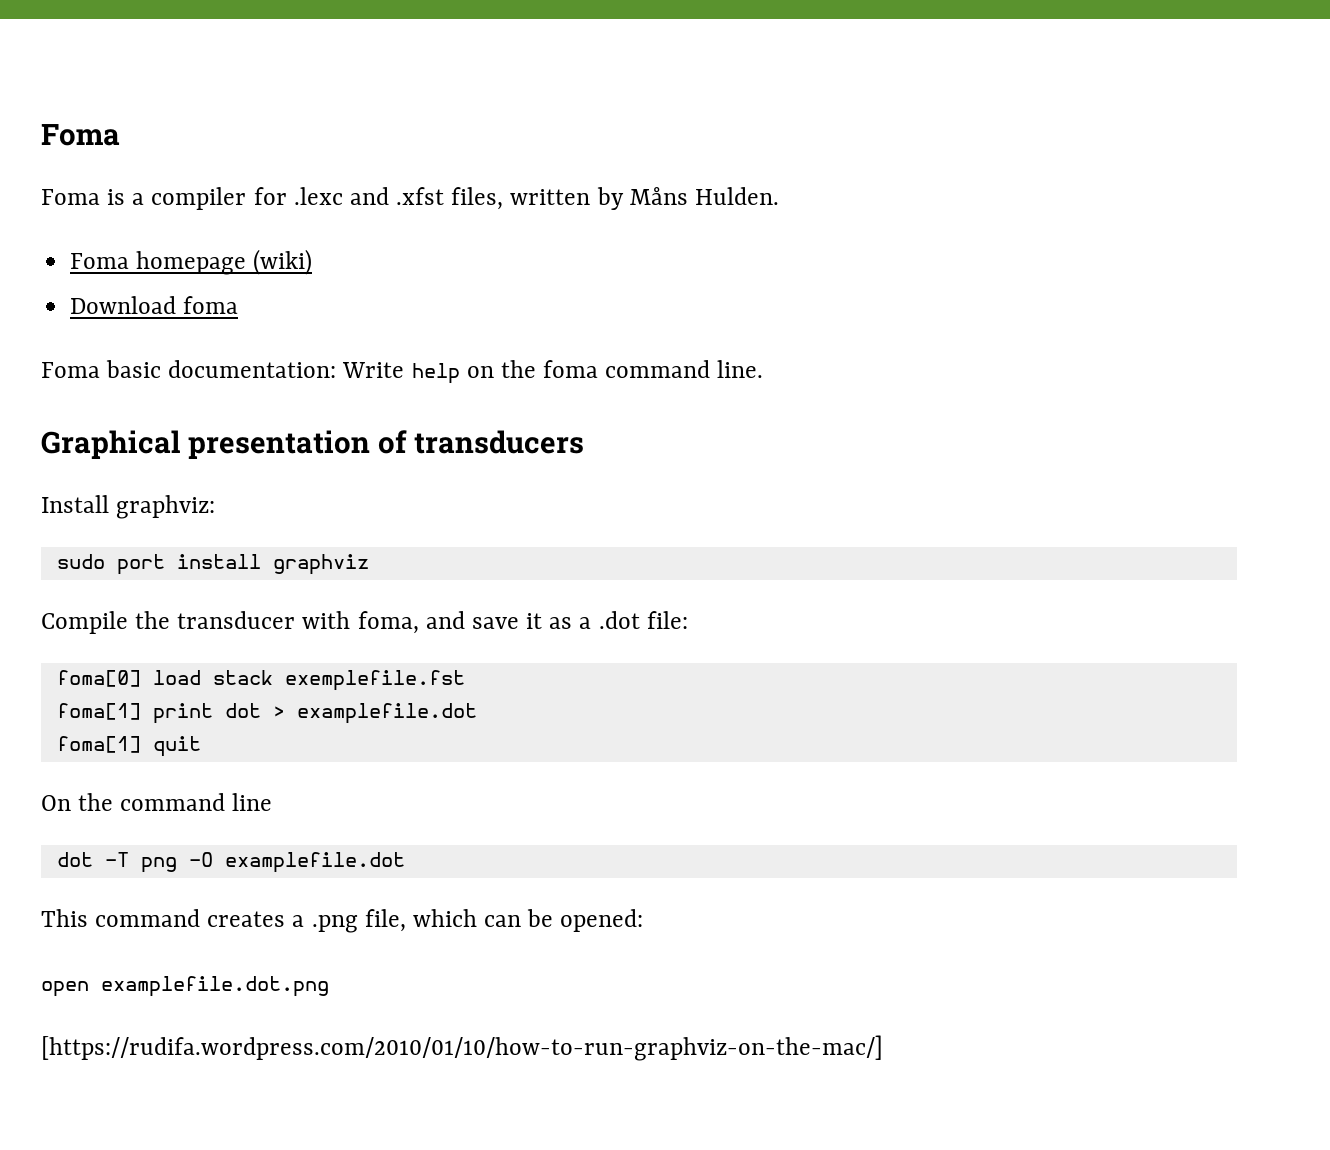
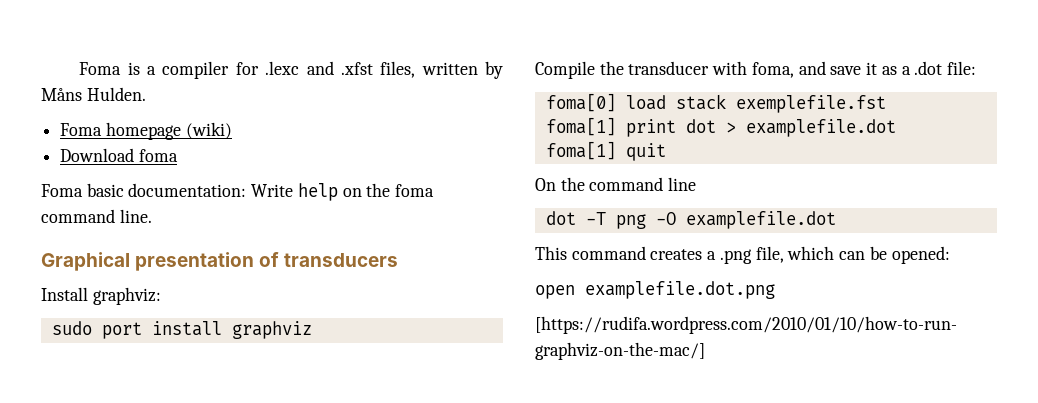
[41,124,120,146] [41,189,100,205] Foma // Foma -> [79,62,122,75] Foma

